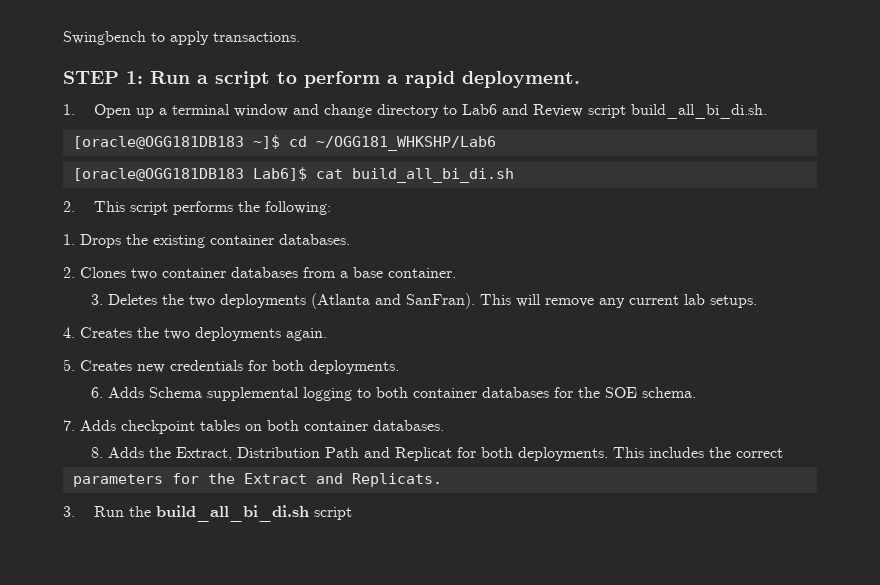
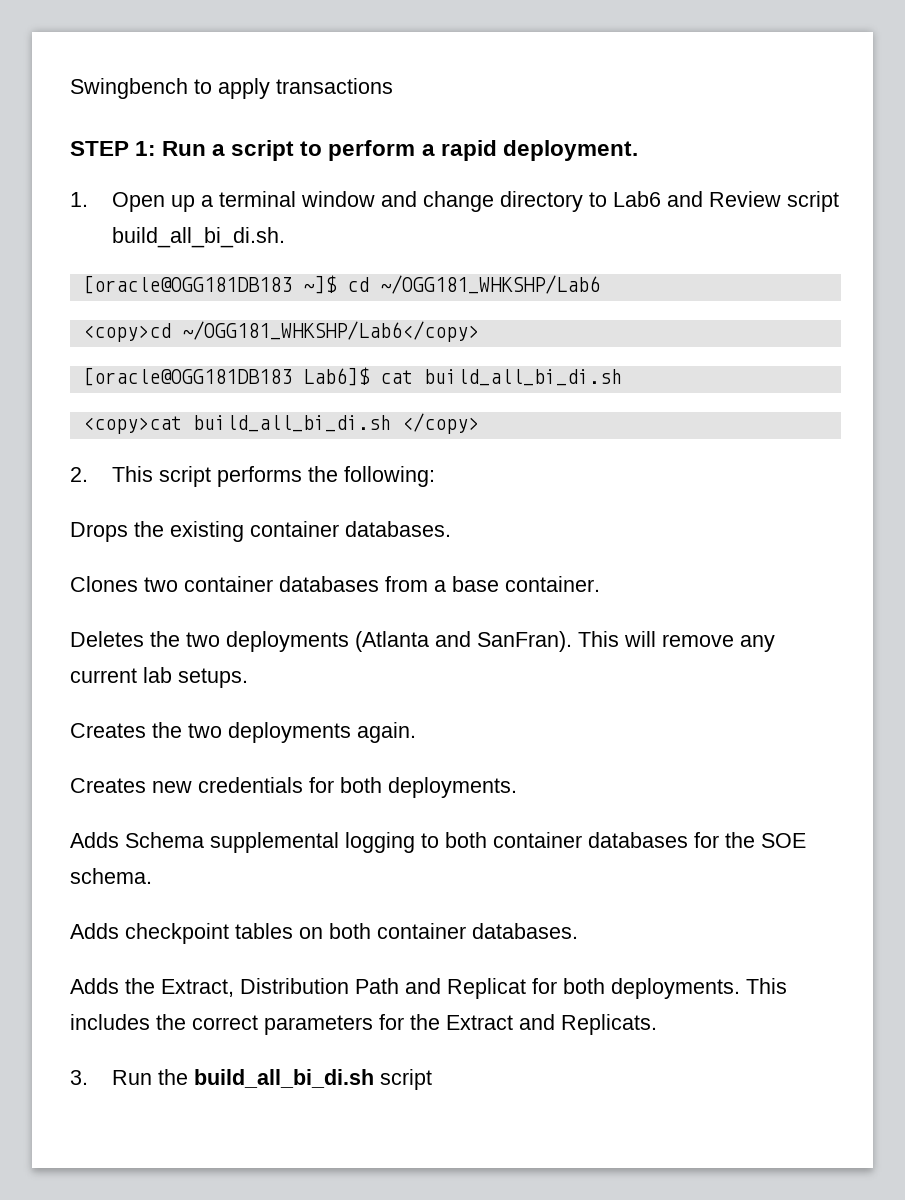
[213,32,300,42] transactions. -> [276,78,393,94] transactions
(496, 143) none -> [82,321,479,342] // <copy>cd ~/OGG181_WHKSHP/Lab6</copy>
(514, 175) none -> [82,413,479,434] // <copy>cat build_all_bi_di.sh </copy>
[63,234,75,245] 1. -> (436, 476) none
[63,267,75,278] 2. -> (451, 529) none
[91,294,104,305] 3. -> (600, 584) none
[63,327,75,338] 4. -> (248, 678) none
[63,359,75,371] 5. -> (416, 732) none
[91,387,104,398] 6. -> (517, 787) none
[63,420,75,431] 7. -> (152, 876) none
[91,447,104,458] 8. -> (578, 931) none
(784, 453) // -> (258, 1022) none

